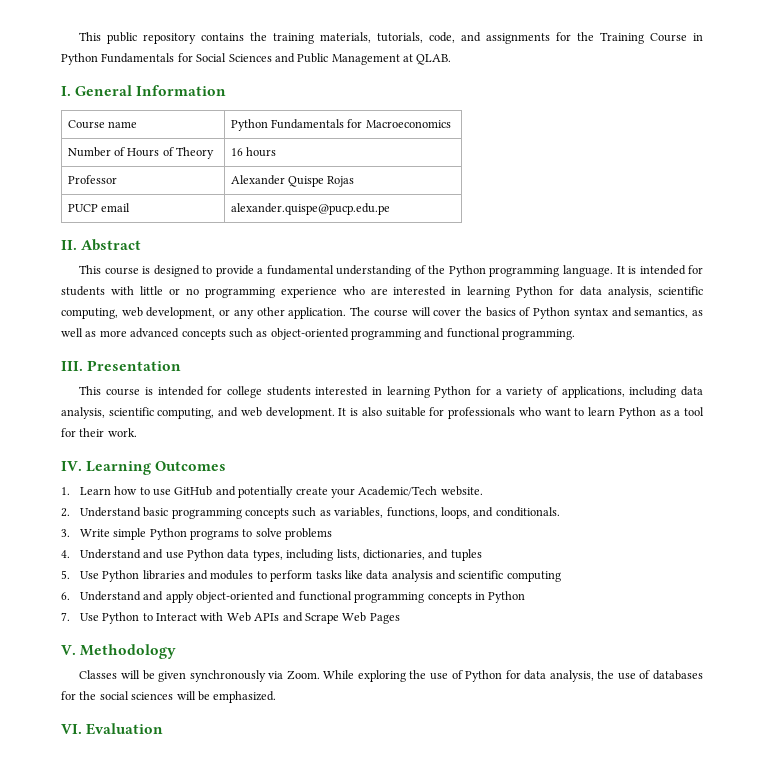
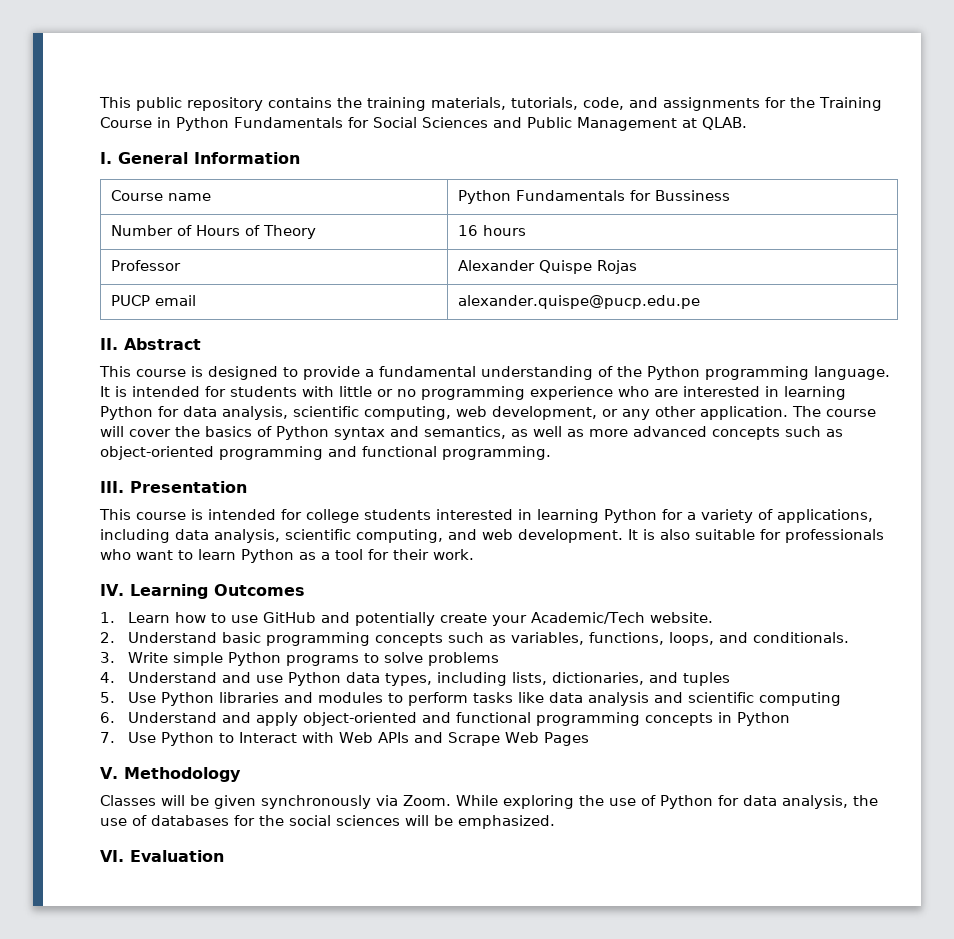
[365,120,451,128] Macroeconomics -> [655,190,731,201] Bussiness

